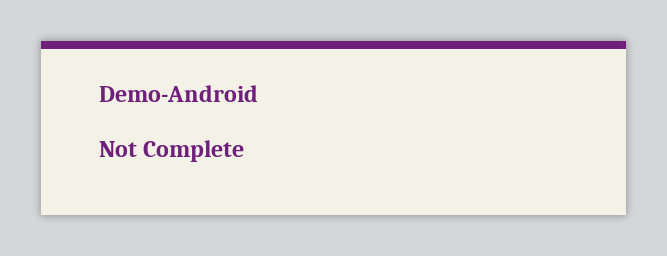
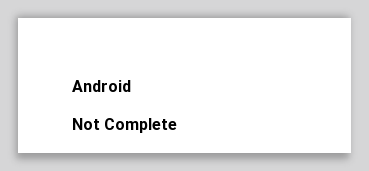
[99,85,258,102] Demo-Android -> [72,80,131,92] Android

